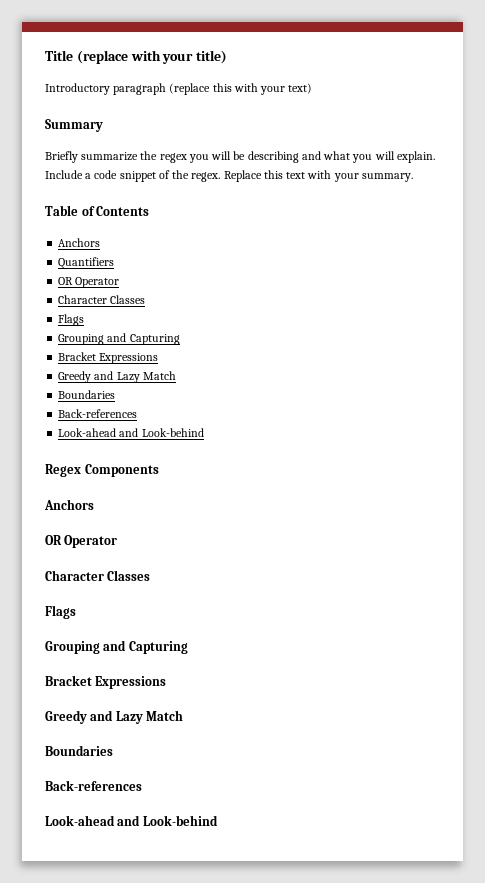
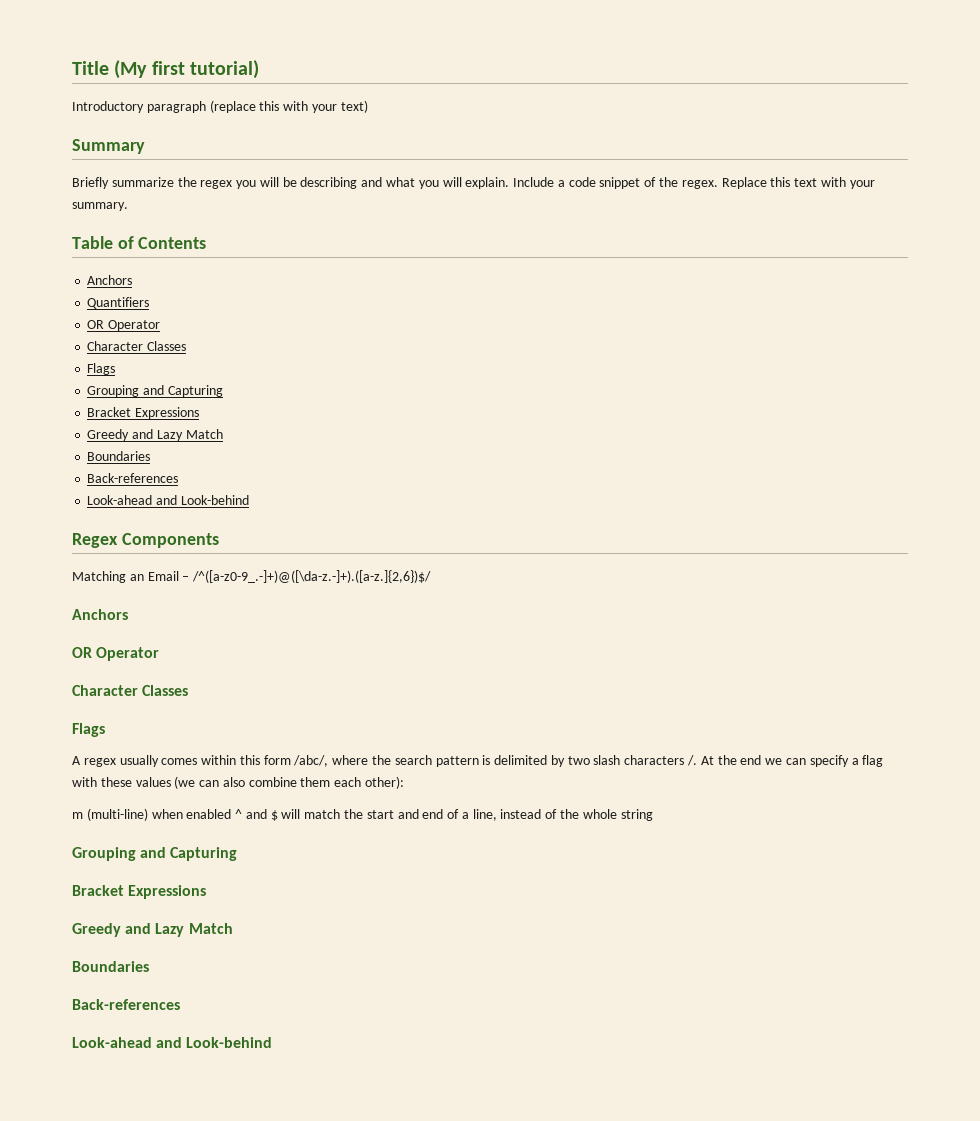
[76,50,228,64] (replace with your title) -> [114,60,259,79] (My first tutorial)
(159, 470) none -> [72,570,432,583] // Matching an Email – /^([a-z0-9_.-]+)@([\da-z.-]+).([a-z.]{2,6})$/
(76, 612) none -> [72,755,884,767] [72,776,405,789] [72,808,653,821] // A regex usually comes within this form /abc/, where the search pattern is delimited by two slash characters /. At the end we can specify a flag with these values (we can also combine them each other): // m (multi-line) when enabled ^ and $ will match the start and end of a line, instead of the whole string

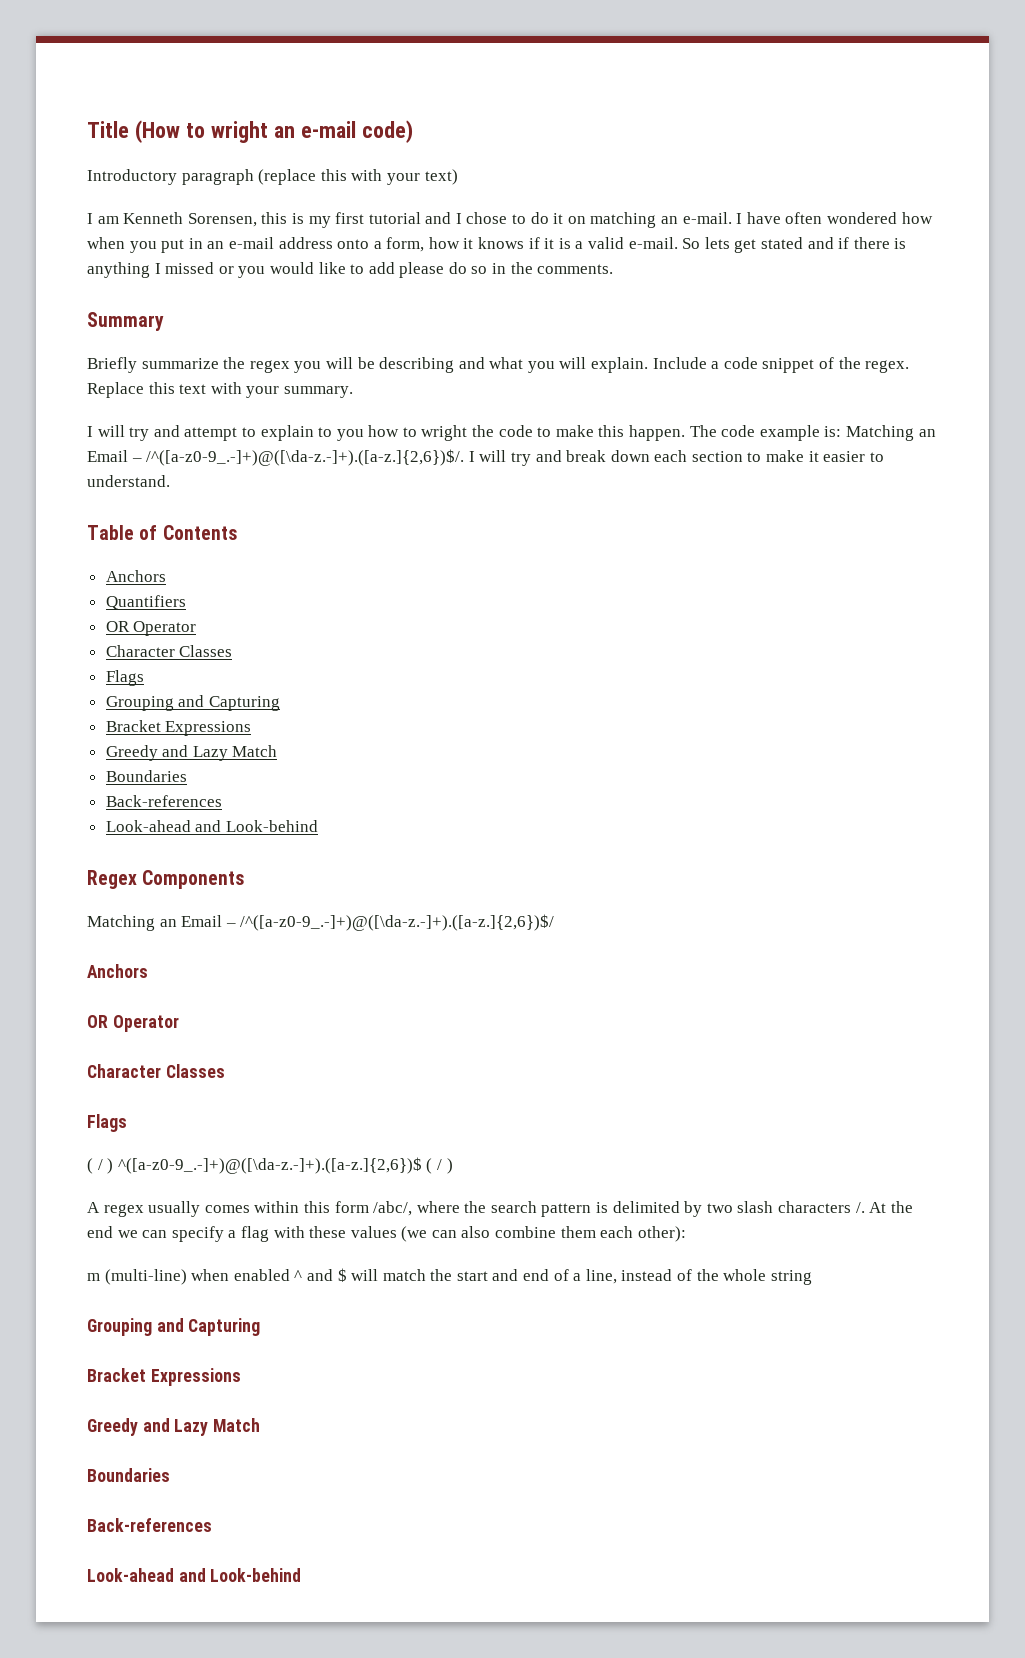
[114,60,259,79] (My first tutorial) -> [134,120,413,143] (How to wright an e-mail code)
(368, 106) none -> [87,212,933,228] [87,237,907,253] [87,262,614,278] // I am Kenneth Sorensen, this is my first tutorial and I chose to do it on matching an e-mail. I have often wondered how when you put in an e-mail address onto a form, how it knows if it is a valid e-mail. So lets get stated and if there is anything I missed or you would like to add please do so in the comments.
(128, 206) none -> [87,425,936,441] [87,449,884,466] [87,475,170,487] // I will try and attempt to explain to you how to wright the code to make this happen. The code example is: Matching an Email – /^([a-z0-9_.-]+)@([\da-z.-]+).([a-z.]{2,6})$/. I will try and break down each section to make it easier to understand.
(105, 730) none -> [87,1157,453,1174] // ( / ) ^([a-z0-9_.-]+)@([\da-z.-]+).([a-z.]{2,6})$ ( / )

